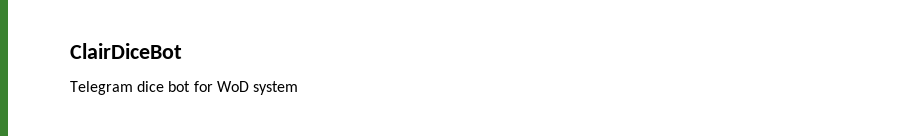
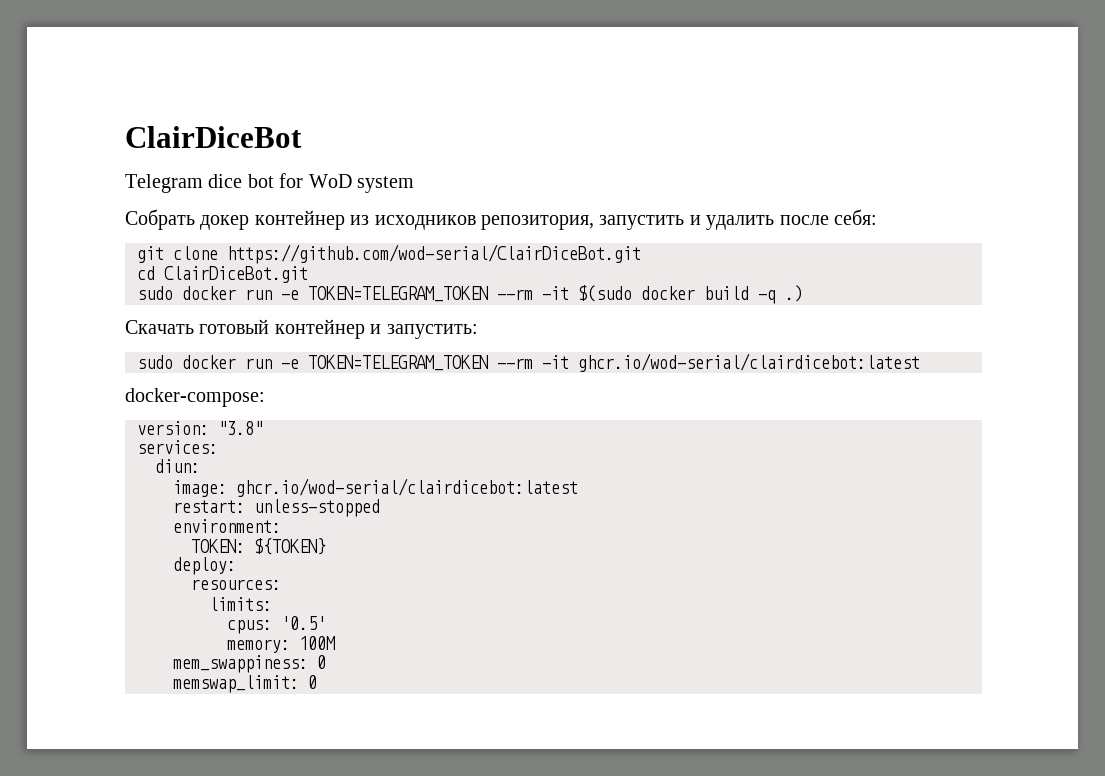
(298, 88) none -> [125,209,877,230] [137,244,641,264] [137,266,308,283] [137,285,803,304] [125,319,478,339] [137,353,920,372] [125,388,265,407] [137,421,263,435] [137,440,218,454] [155,459,200,473] [173,478,578,497] [173,499,380,517] [173,519,281,533] [191,538,326,555] [173,557,236,575] [191,579,281,590] [209,597,272,611] [227,616,326,634] [227,636,335,653] [173,655,326,673] [173,675,317,693] // Собрать докер контейнер из исходников репозитория, запустить и удалить после себя: // git clone https://github.com/wod-serial/ClairDiceBot.git // cd ClairDiceBot.git // sudo docker run -e TOKEN=TELEGRAM_TOKEN --rm -it $(sudo docker build -q .) // Скачать готовый контейнер и запустить: // sudo docker run -e TOKEN=TELEGRAM_TOKEN --rm -it ghcr.io/wod-serial/clairdicebot:latest // docker-compose: // version: "3.8" // services: // diun: // image: ghcr.io/wod-serial/clairdicebot:latest // restart: unless-stopped // environment: // TOKEN: ${TOKEN} // deploy: // resources: // limits: // cpus: '0.5' // memory: 100M // mem_swappiness: 0 // memswap_limit: 0

